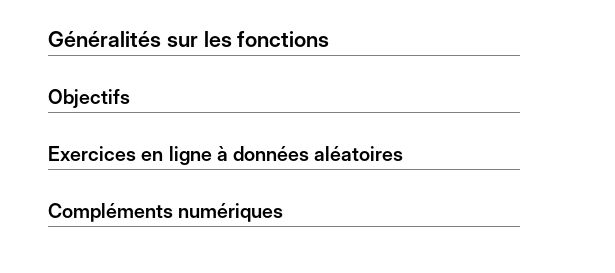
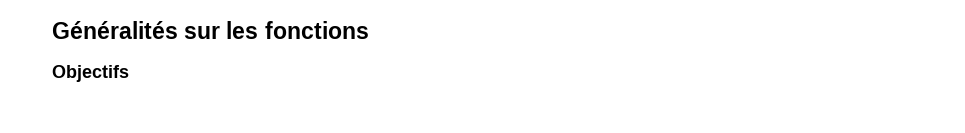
[48,146,404,165] [48,203,284,222] // Exercices en ligne à données aléatoires // Compléments numériques -> (129, 73) none

